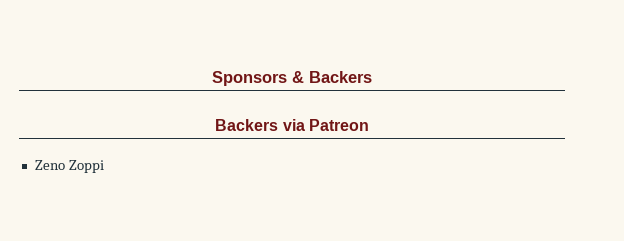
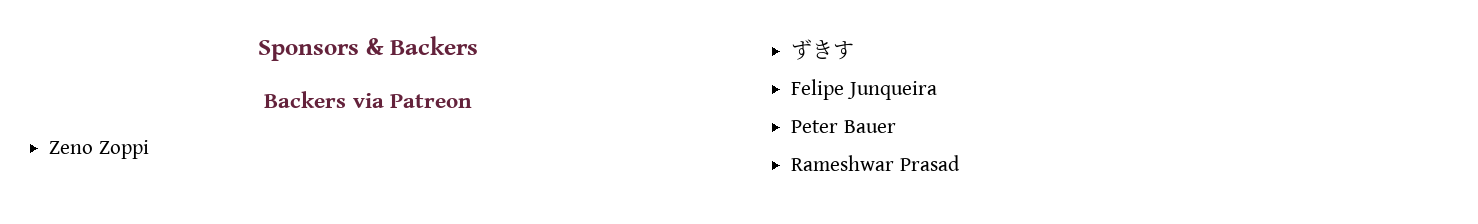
(104, 166) none -> [791,39,855,60] [791,79,937,100] [791,120,896,133] [791,155,960,171] // ずきす // Felipe Junqueira // Peter Bauer // Rameshwar Prasad

